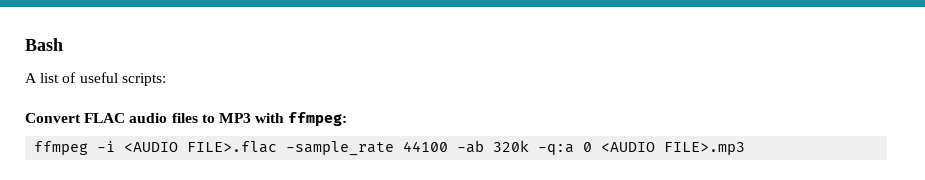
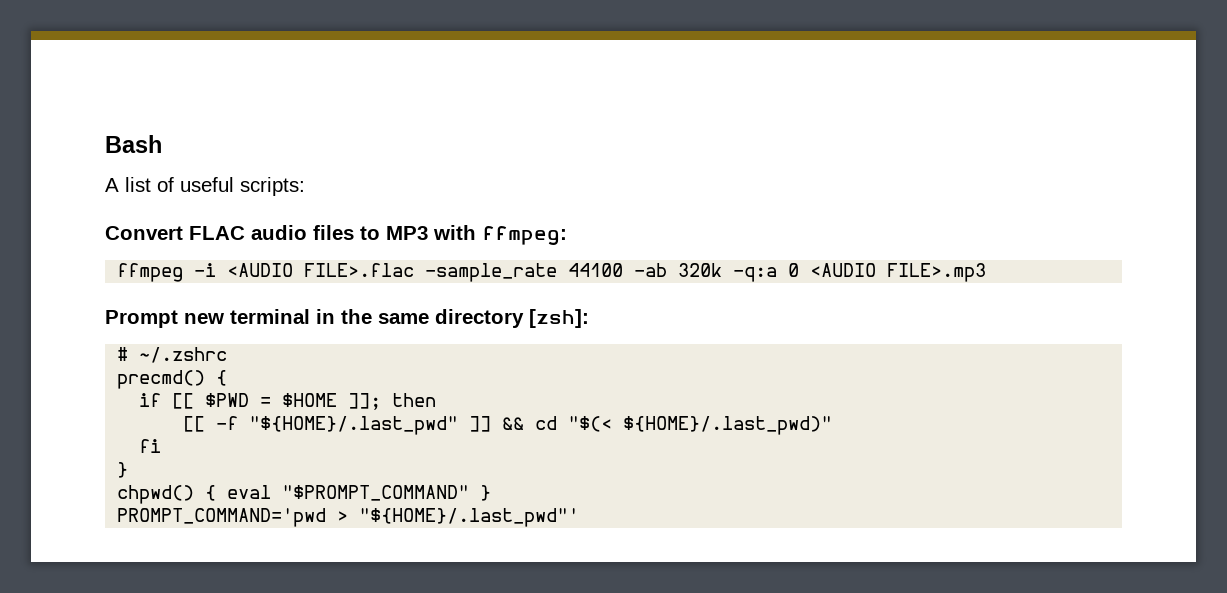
(746, 148) none -> [105,309,589,328] [117,347,228,363] [117,370,228,389] [139,393,437,410] [183,416,833,435] [139,439,162,453] [117,462,129,478] [117,485,492,504] [117,508,580,527] // Prompt new terminal in the same directory [zsh]: // # ~/.zshrc // precmd() { // if [[ $PWD = $HOME ]]; then // [[ -f "${HOME}/.last_pwd" ]] && cd "$(< ${HOME}/.last_pwd)" // fi // } // chpwd() { eval "$PROMPT_COMMAND" } // PROMPT_COMMAND='pwd > "${HOME}/.last_pwd"'

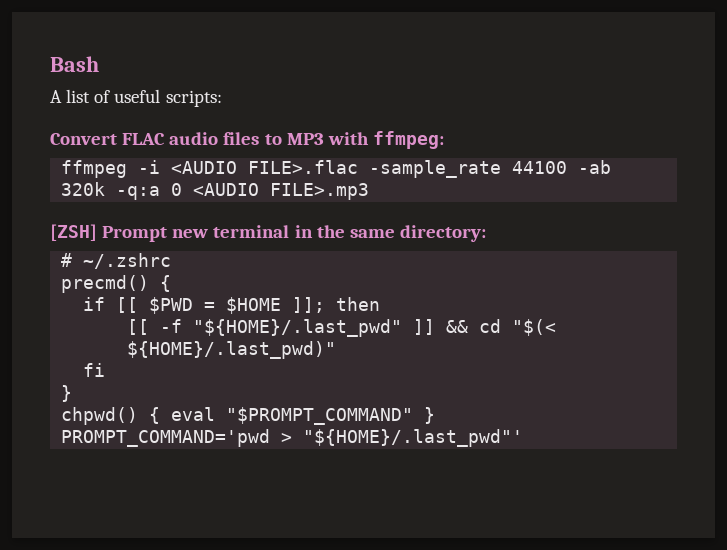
(987, 272) none -> [50,224,97,241] [ZSH]
[435,309,589,328] directory [zsh]: -> [399,225,486,242] directory:

